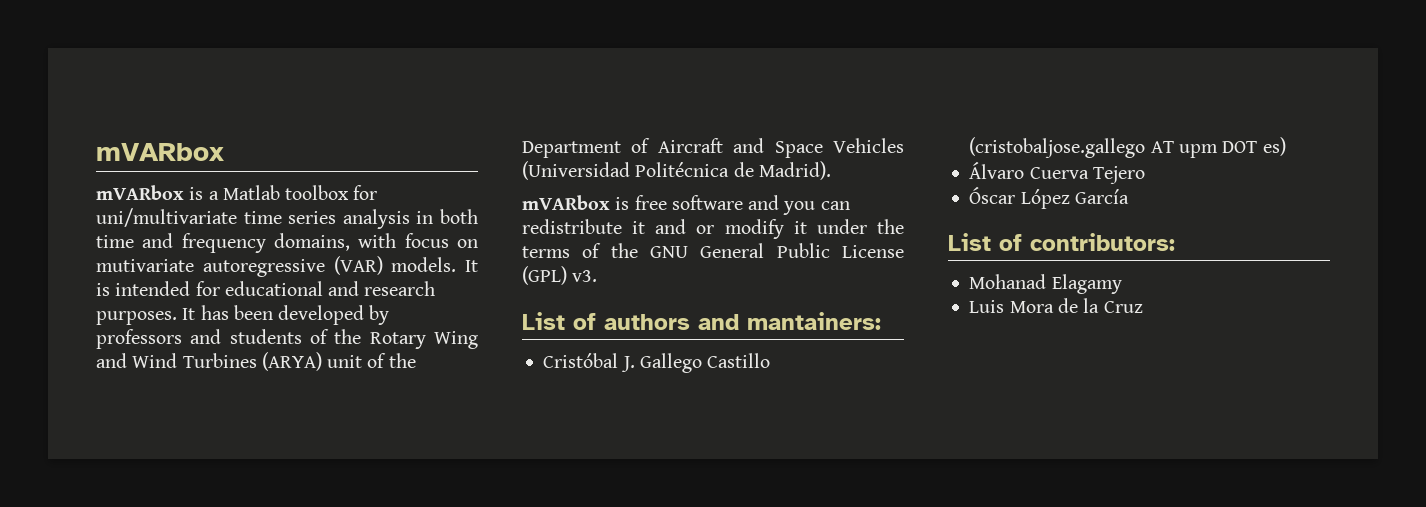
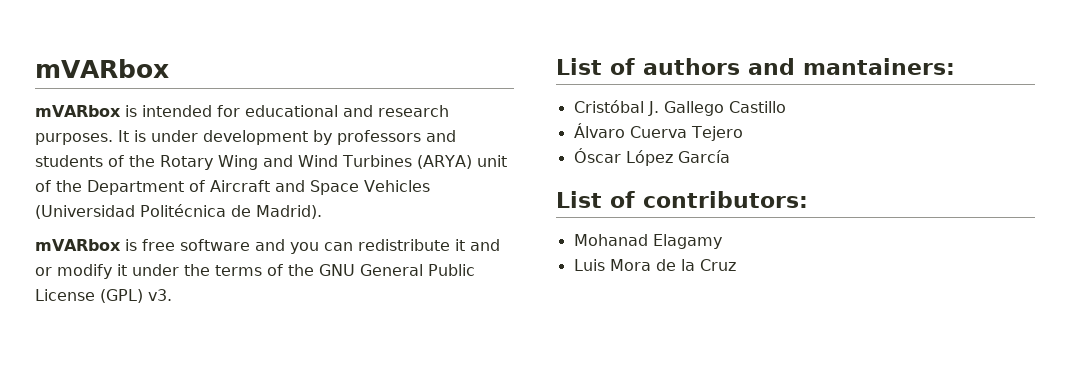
[208,185,378,200] [96,208,478,229] [96,233,478,253] [96,256,478,277] [96,283,110,296] a Matlab toolbox for uni/multivariate time series analysis in both time and frequency domains, with focus on mutivariate autoregressive (VAR) models. It is -> (137, 111) none
[200,305,365,325] has been developed -> [134,130,308,145] is under development
[969,137,1286,158] (cristobaljose.gallego AT upm DOT es) -> (786, 107) none

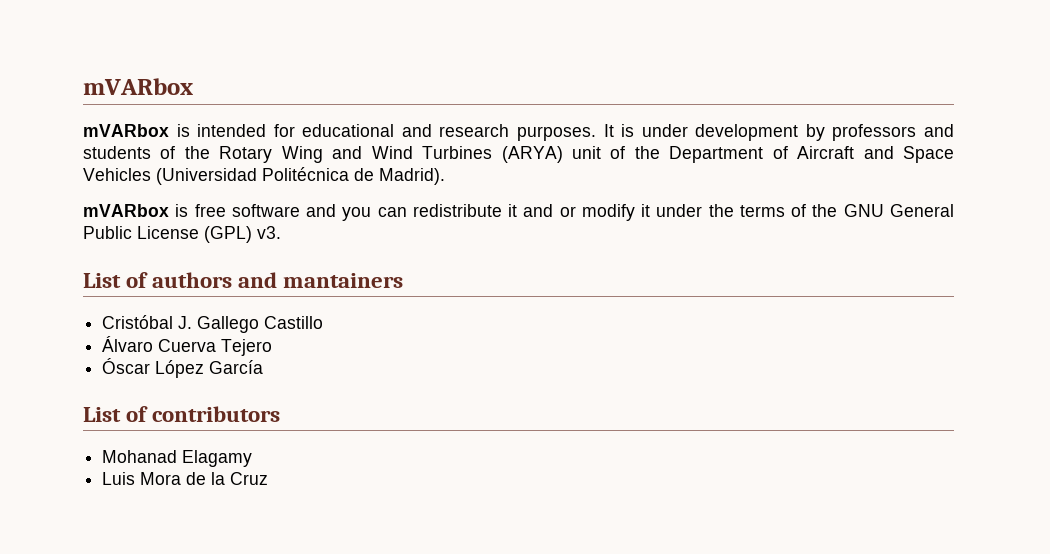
[803,58,955,75] mantainers: -> [283,273,404,288] mantainers
[643,191,808,208] contributors: -> [152,406,281,422] contributors

